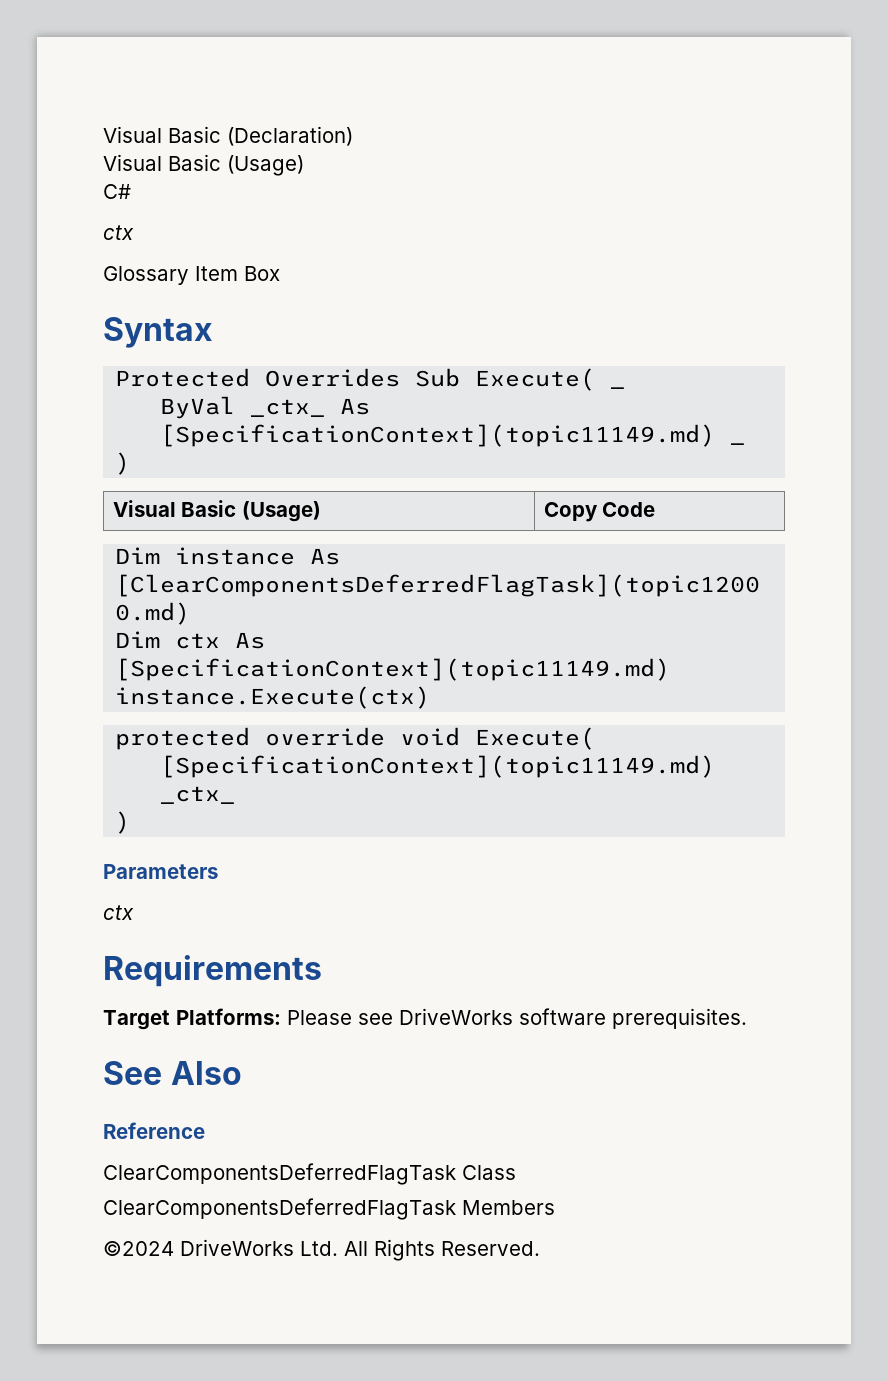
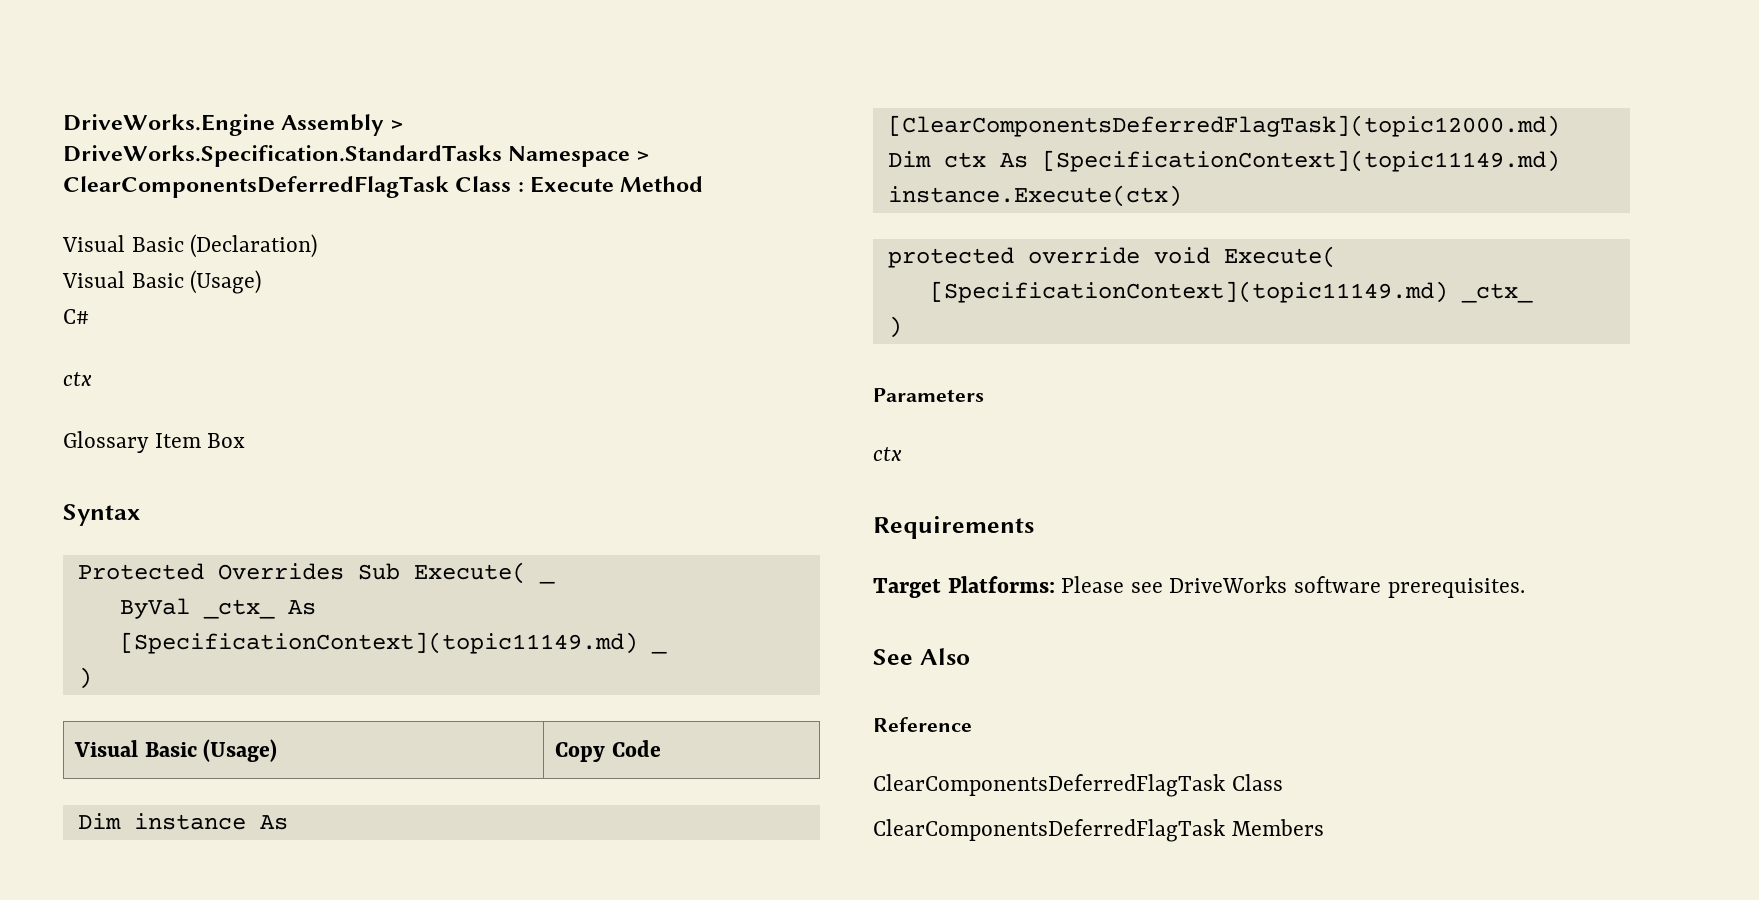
(103, 134) none -> [63,114,403,136] [63,145,649,167] [63,176,704,198] DriveWorks.Engine Assembly > DriveWorks.Specification.StandardTasks Namespace > ClearComponentsDeferredFlagTask Class : Execute Method //
[103,1239,540,1261] // ©2024 DriveWorks Ltd. All Rights Reserved. -> (1324, 827) none

